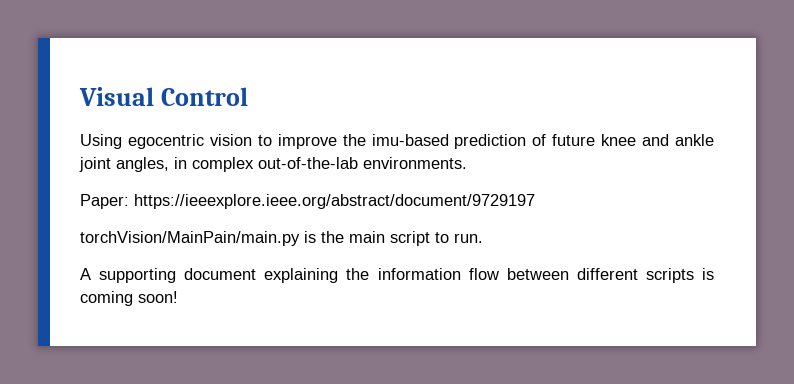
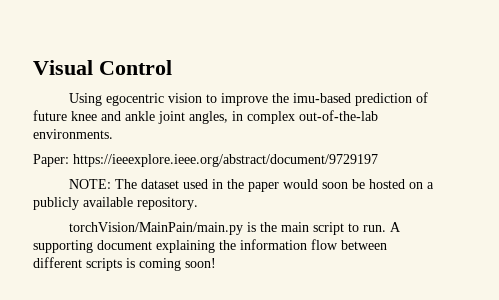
(535, 201) none -> [69,179,435,192] [33,197,198,210] // NOTE: The dataset used in the paper would soon be hosted on a publicly available repository.
(483, 238) // -> (387, 228) none

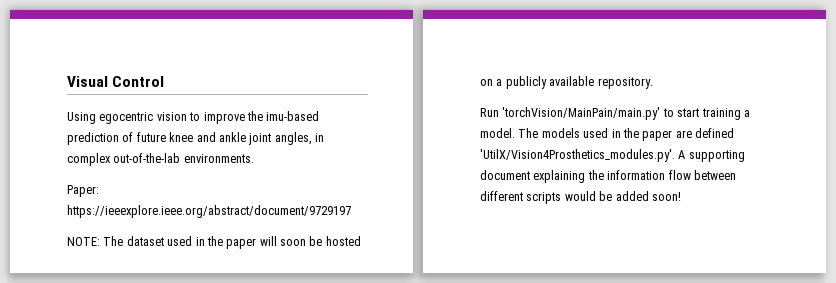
[283,179,319,189] would -> [259,236,277,246] will
[69,222,387,235] torchVision/MainPain/main.py is the main script to run. -> [480,107,750,120] [480,128,734,141] [480,149,675,162] Run 'torchVision/MainPain/main.py' to start training a model. The models used in the paper are defined 'UtilX/Vision4Prosthetics_modules.py'.
[126,258,181,271] is coming -> [564,191,649,201] would be added

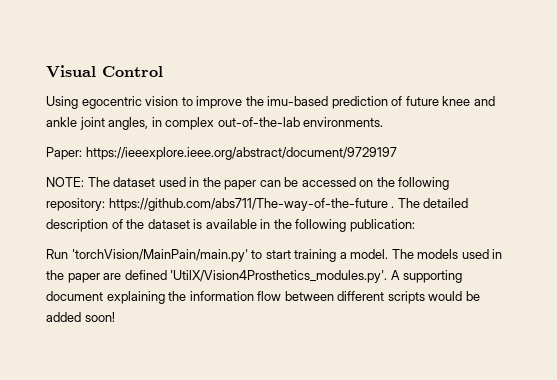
[259,236,361,246] [480,76,653,89] will soon be hosted on a publicly available repository. -> [259,177,450,190] [46,198,469,211] [46,219,415,232] can be accessed on the following repository: https://github.com/abs711/The-way-of-the-future . The detailed description of the dataset is available in the following publication:

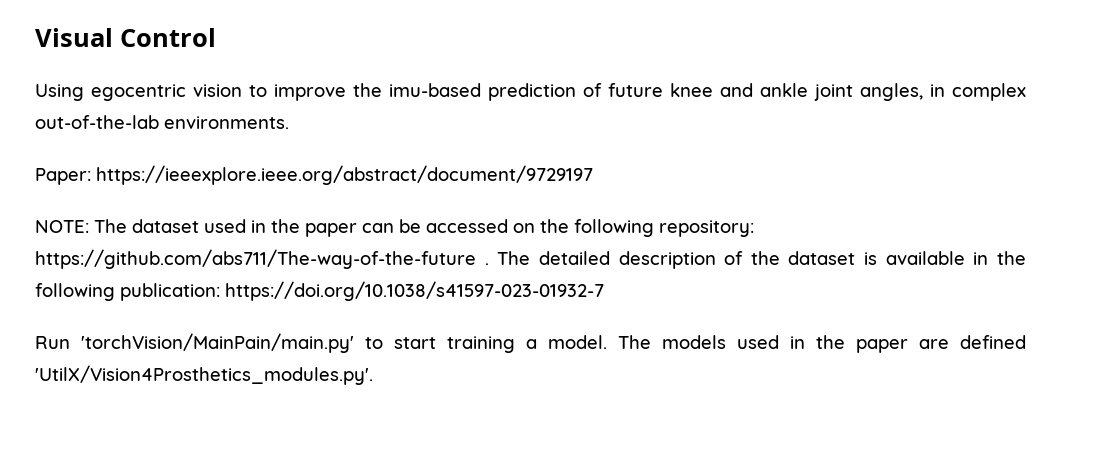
(415, 225) none -> [225,281,604,301] https://doi.org/10.1038/s41597-023-01932-7
[390,270,463,283] [46,291,480,304] [46,312,115,322] A supporting document explaining the information flow between different scripts would be added soon! -> (373, 375) none

